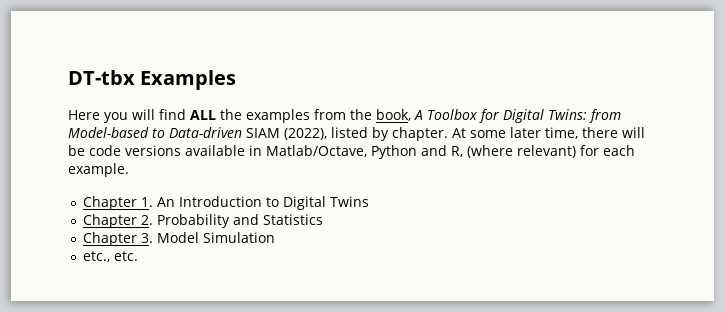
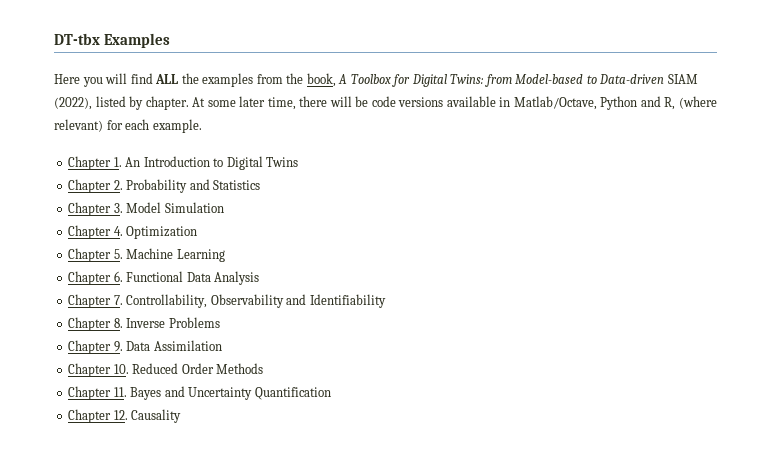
[83,251,139,262] etc., etc. -> [68,225,198,239] [68,248,225,262] [68,271,260,285] [68,294,386,308] [68,317,220,331] [68,340,222,354] [68,363,264,377] [68,386,331,400] [68,409,182,423] Chapter 4. Optimization // Chapter 5. Machine Learning // Chapter 6. Functional Data Analysis // Chapter 7. Controllability, Observability and Identifiability // Chapter 8. Inverse Problems // Chapter 9. Data Assimilation // Chapter 10. Reduced Order Methods // Chapter 11. Bayes and Uncertainty Quantification // Chapter 12. Causality

